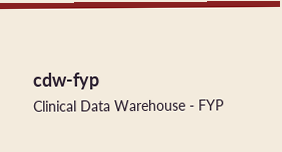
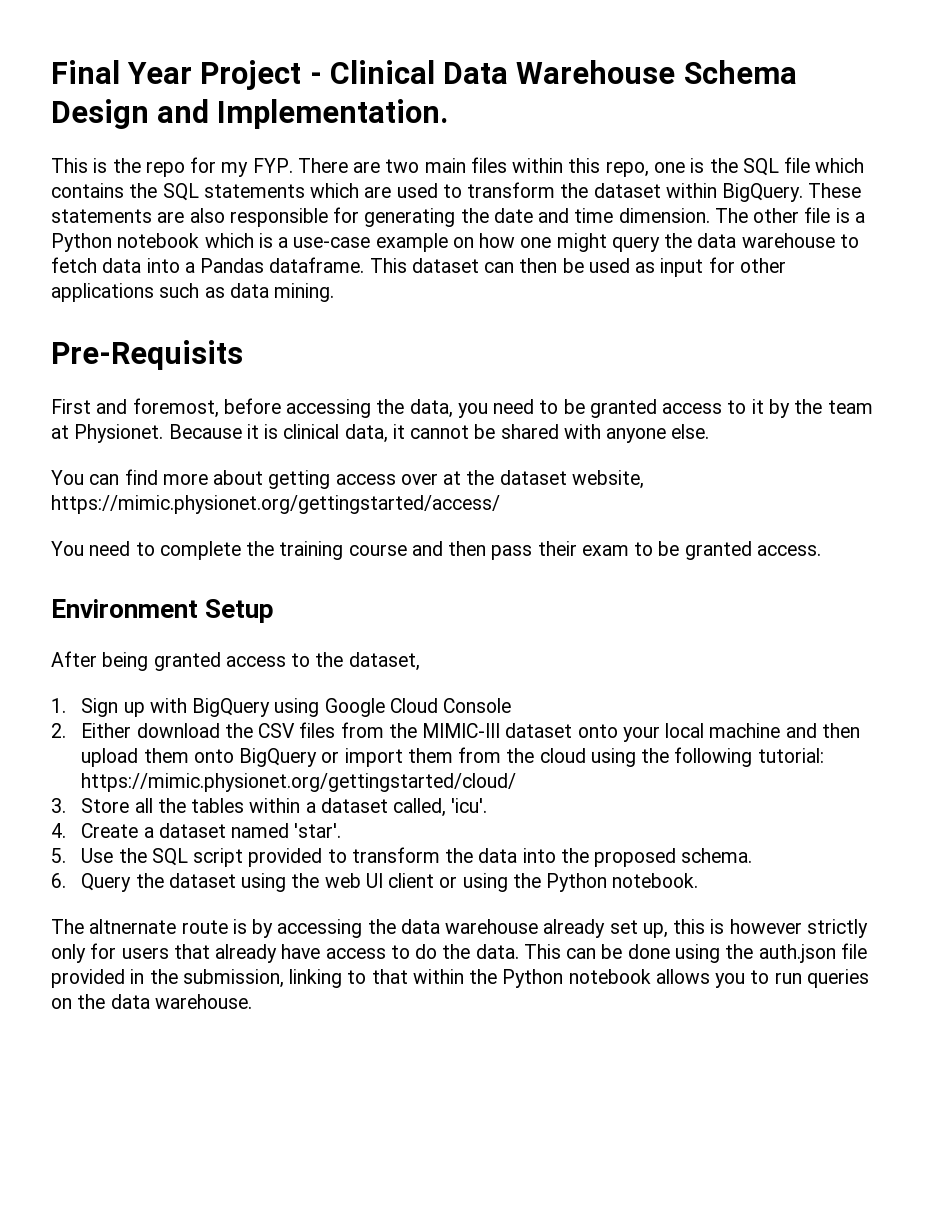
[32,72,100,90] [33,99,224,112] cdw-fyp // Clinical Data Warehouse - FYP -> [51,60,797,90] [51,99,449,129] [51,157,865,177] [51,182,862,202] [51,207,865,227] [51,233,859,252] [51,257,786,277] [51,283,335,302] [51,340,243,370] [51,398,873,418] [51,424,710,443] [51,469,644,489] [51,495,500,514] [51,541,821,560] [51,599,275,623] [51,651,420,671] [51,698,512,717] [51,722,860,742] [81,747,824,767] [81,773,517,792] [51,798,488,817] [51,823,342,838] [51,847,753,867] [51,873,699,892] [51,919,868,938] [51,943,867,963] [51,969,869,988] [51,994,252,1009] Final Year Project - Clinical Data Warehouse Schema Design and Implementation. // This is the repo for my FYP. There are two main files within this repo, one is the SQL file which contains the SQL statements which are used to transform the dataset within BigQuery. These statements are also responsible for generating the date and time dimension. The other file is a Python notebook which is a use-case example on how one might query the data warehouse to fetch data into a Pandas dataframe. This dataset can then be used as input for other applications such as data mining. // Pre-Requisits // First and foremost, before accessing the data, you need to be granted access to it by the team at Physionet. Because it is clinical data, it cannot be shared with anyone else. // You can find more about getting access over at the dataset website, https://mimic.physionet.org/gettingstarted/access/ // You need to complete the training course and then pass their exam to be granted access. // Environment Setup // After being granted access to the dataset, // 1. Sign up with BigQuery using Google Cloud Console // 2. Either download the CSV files from the MIMIC-III dataset onto your local machine and then upload them onto BigQuery or import them from the cloud using the following tutorial: https://mimic.physionet.org/gettingstarted/cloud/ // 3. Store all the tables within a dataset called, 'icu'. // 4. Create a dataset named 'star'. // 5. Use the SQL script provided to transform the data into the proposed schema. // 6. Query the dataset using the web UI client or using the Python notebook. // The altnernate route is by accessing the data warehouse already set up, this is however strictly only for users that already have access to do the data. This can be done using the auth.json file provided in the submission, linking to that within the Python notebook allows you to run queries on the data warehouse.

